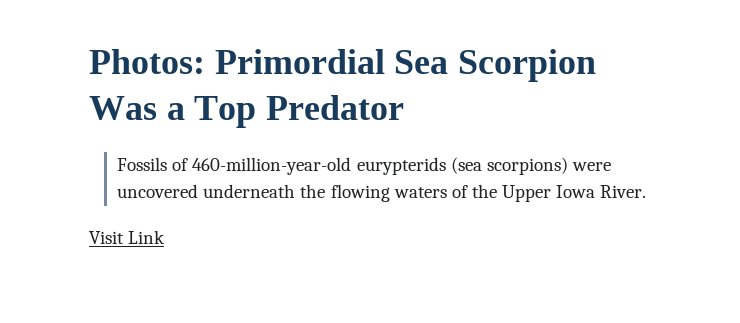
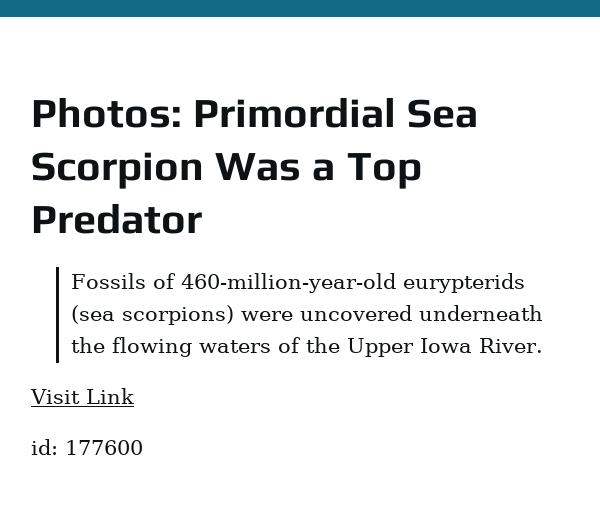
(166, 237) none -> [31,439,143,455] // id: 177600

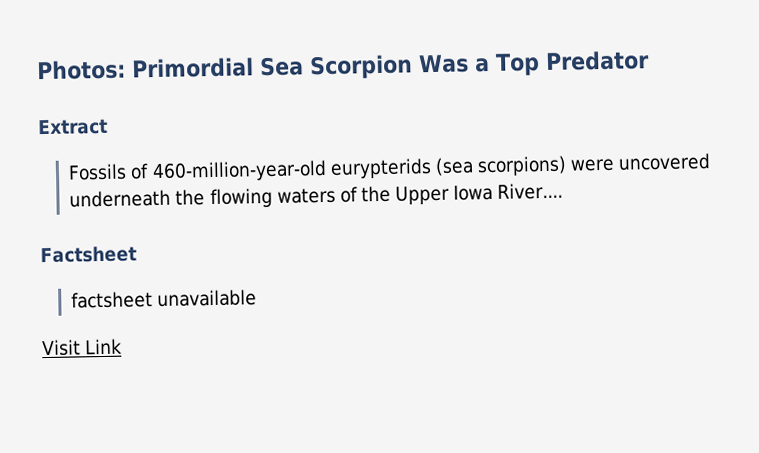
(202, 218) none -> [38,118,108,136] // Extract
[478,338,543,353] River. -> [497,182,564,200] [40,245,137,264] [71,289,258,309] River.... // Factsheet // factsheet unavailable
[31,439,143,455] // id: 177600 -> (123, 346) none

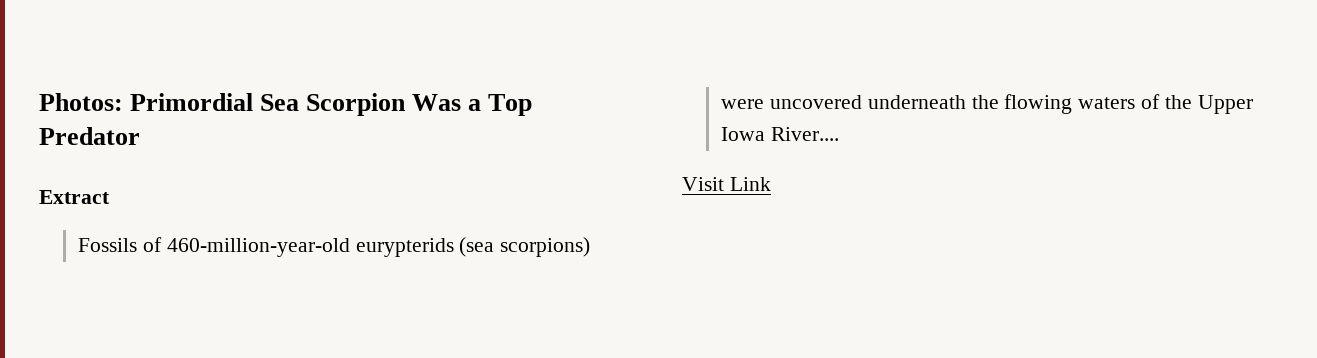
[40,245,137,264] [71,289,258,309] // Factsheet // factsheet unavailable -> (839, 134) none

